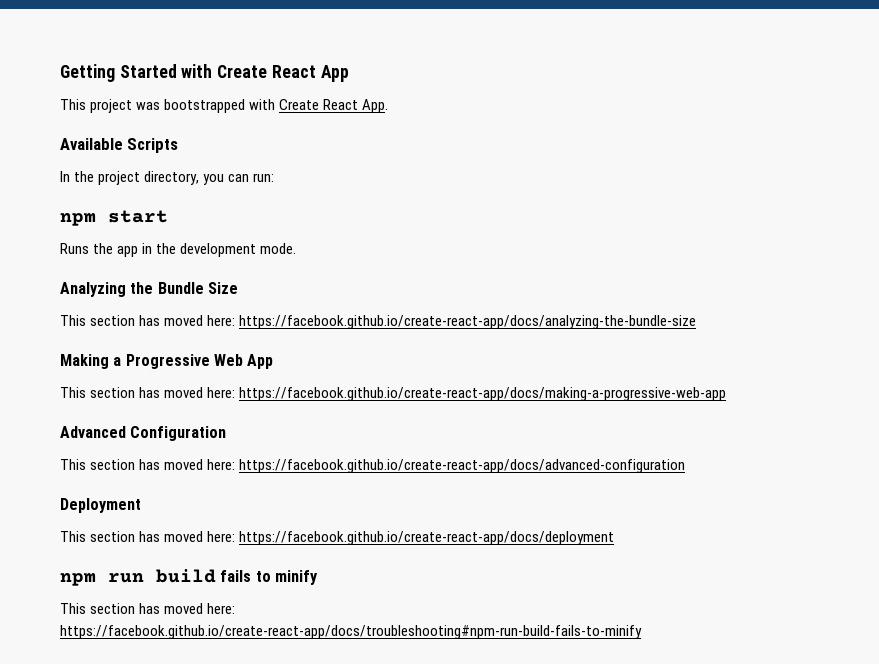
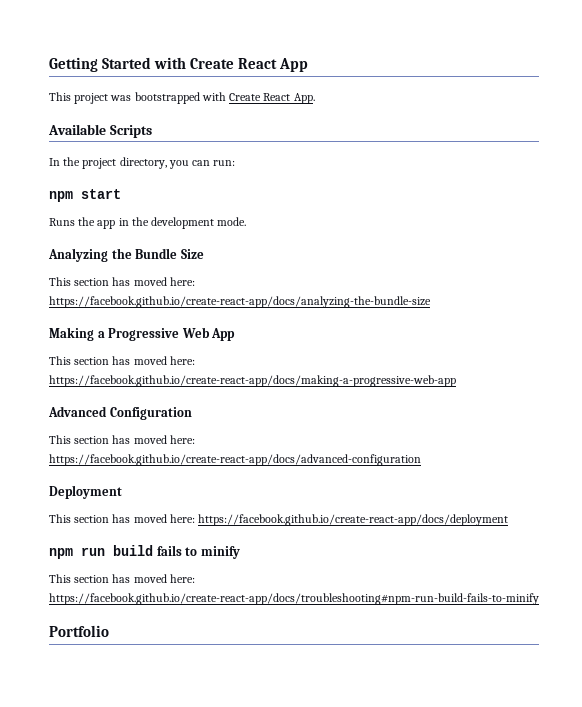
(642, 632) none -> [49,625,109,637] // Portfolio

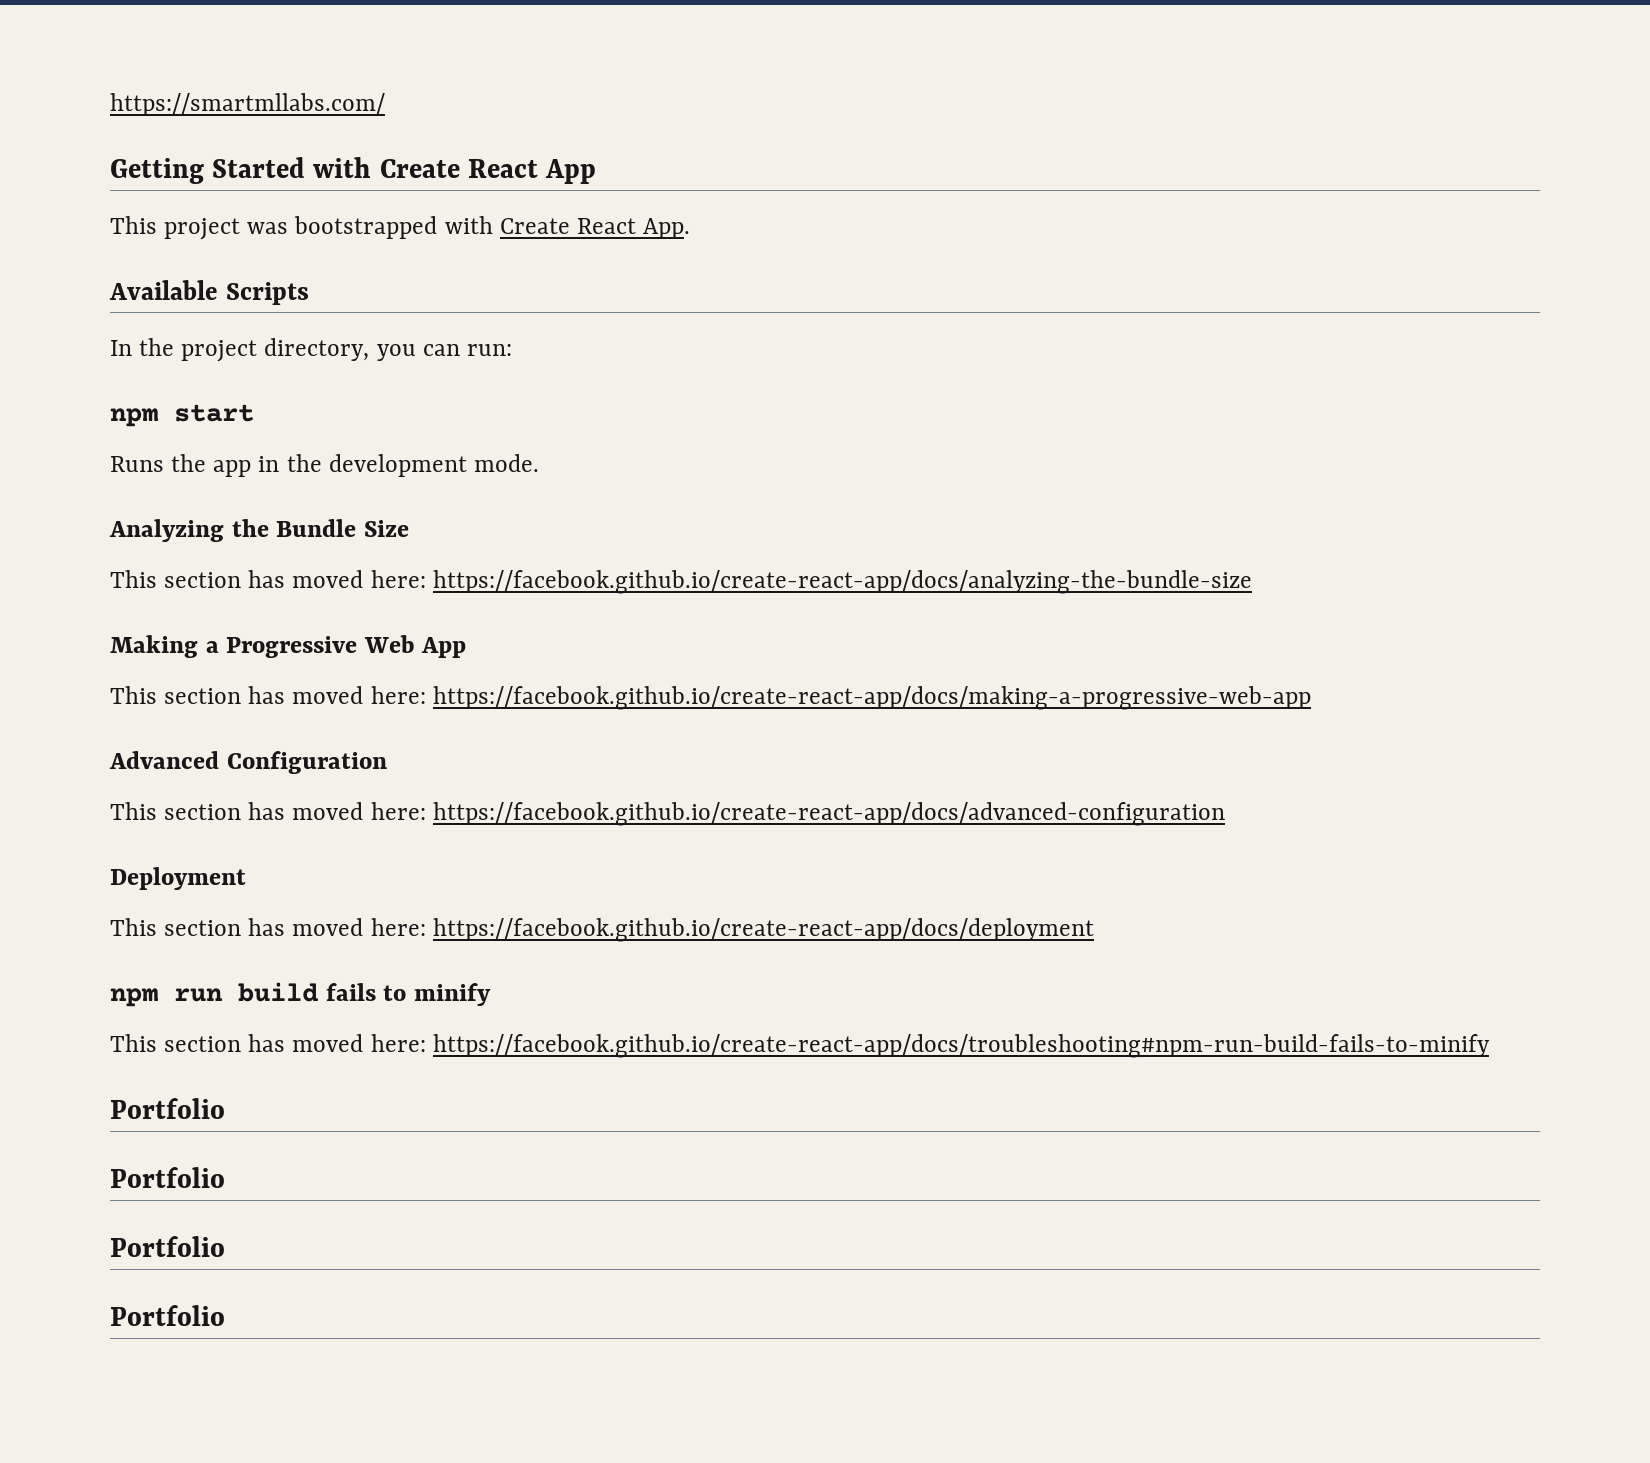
(49, 64) none -> [110,93,385,116] https://smartmllabs.com/ //
(109, 631) none -> [110,1167,225,1188] [110,1236,225,1257] [110,1305,225,1326] // Portfolio // Portfolio // Portfolio

